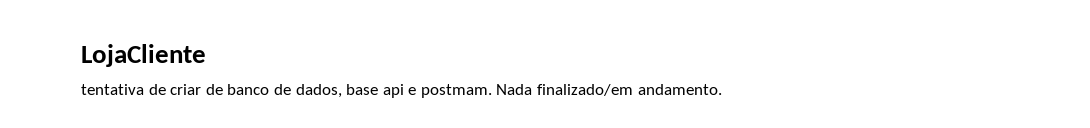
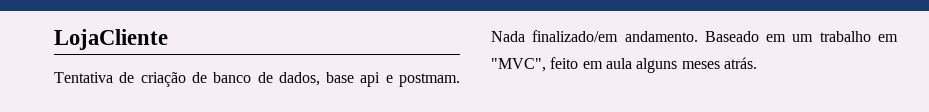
[81,84,202,95] tentativa de criar -> [54,72,186,87] Tentativa de criação
(722, 89) none -> [704,31,898,42] [491,57,757,73] Baseado em um trabalho em "MVC", feito em aula alguns meses atrás.

